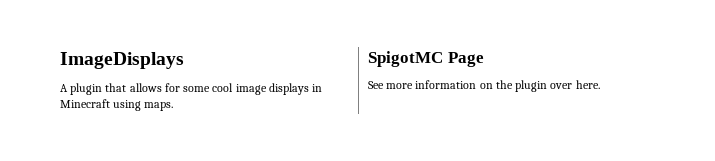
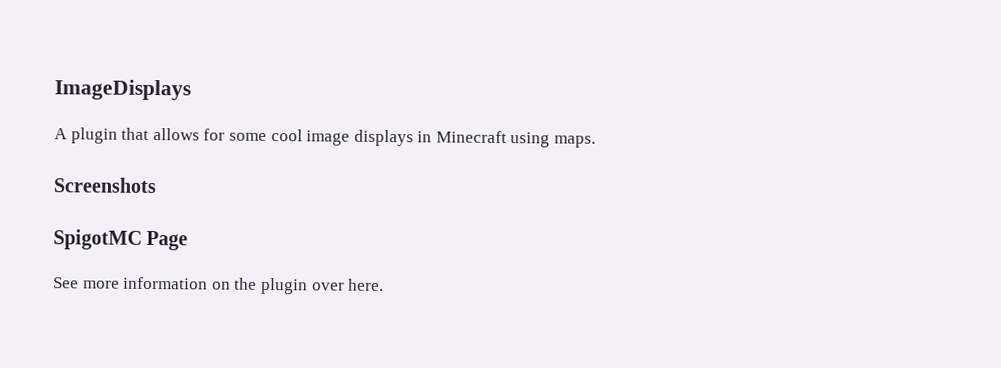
(174, 106) none -> [53,177,157,194] // Screenshots

